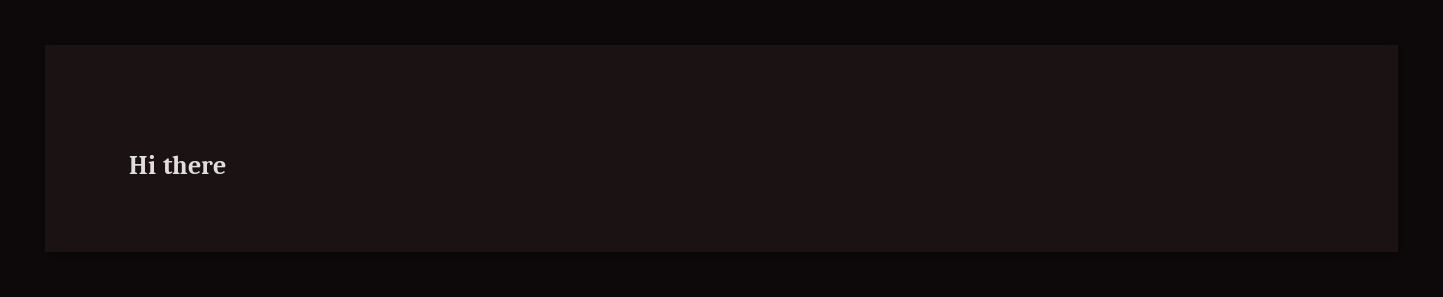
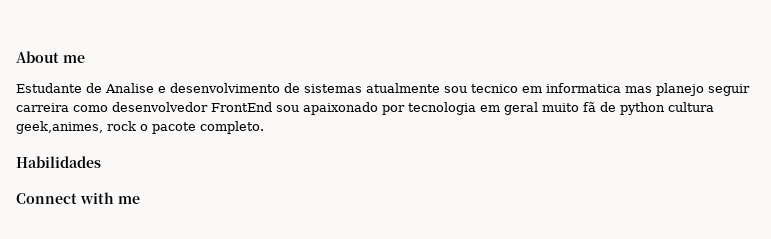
[129,155,226,174] Hi there -> [16,51,85,63] [16,83,750,96] [16,102,714,115] [16,121,264,134] [16,156,101,168] [16,192,140,204] About me // Estudante de Analise e desenvolvimento de sistemas atualmente sou tecnico em informatica mas planejo seguir carreira como desenvolvedor FrontEnd sou apaixonado por tecnologia em geral muito fã de python cultura geek,animes, rock o pacote completo. // Habilidades // Connect with me

